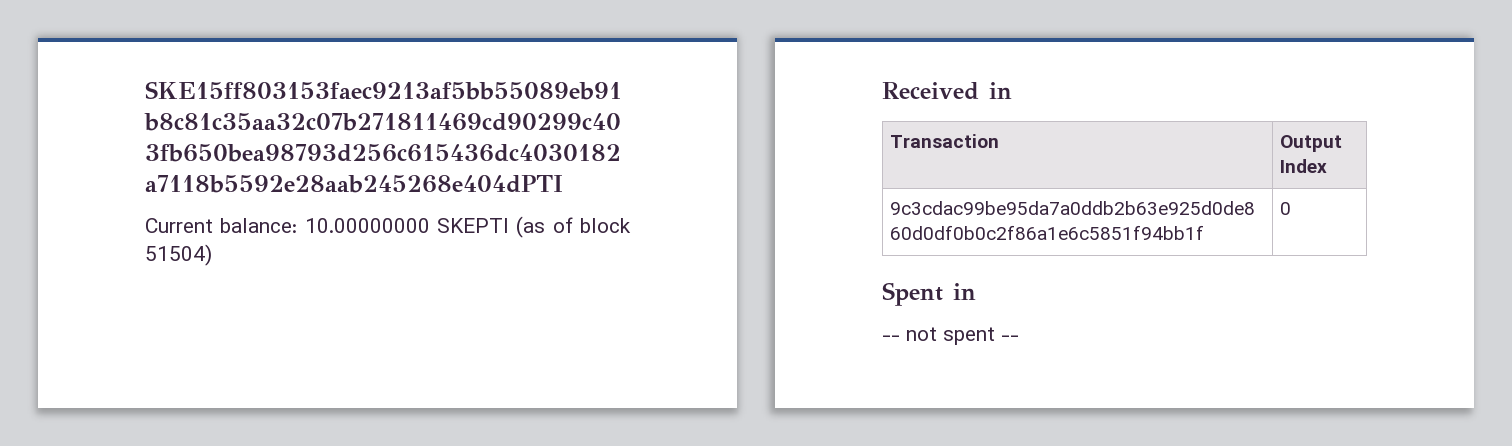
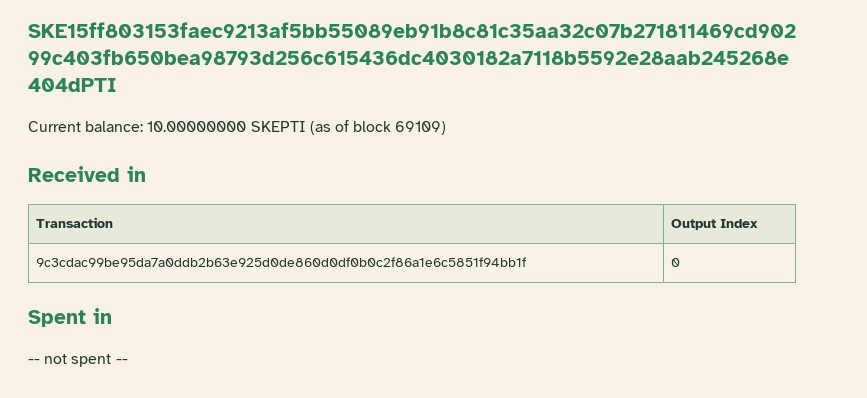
[145,244,212,266] 51504) -> [395,121,447,135] 69109)

